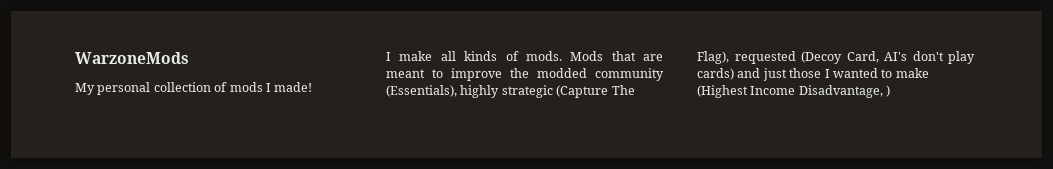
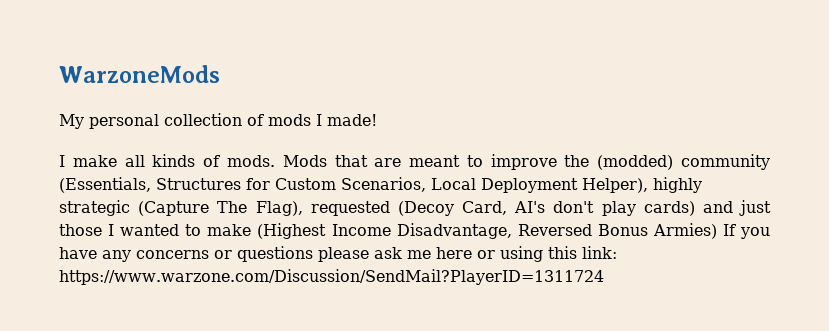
[537,68,664,81] [386,85,457,97] modded community (Essentials), -> [597,154,770,170] [59,177,648,193] (modded) community (Essentials, Structures for Custom Scenarios, Local Deployment Helper),
[886,85,891,97] ) -> [517,223,771,239] [59,246,617,262] [59,269,604,285] Reversed Bonus Armies) If you have any concerns or questions please ask me here or using this link: https://www.warzone.com/Discussion/SendMail?PlayerID=1311724

